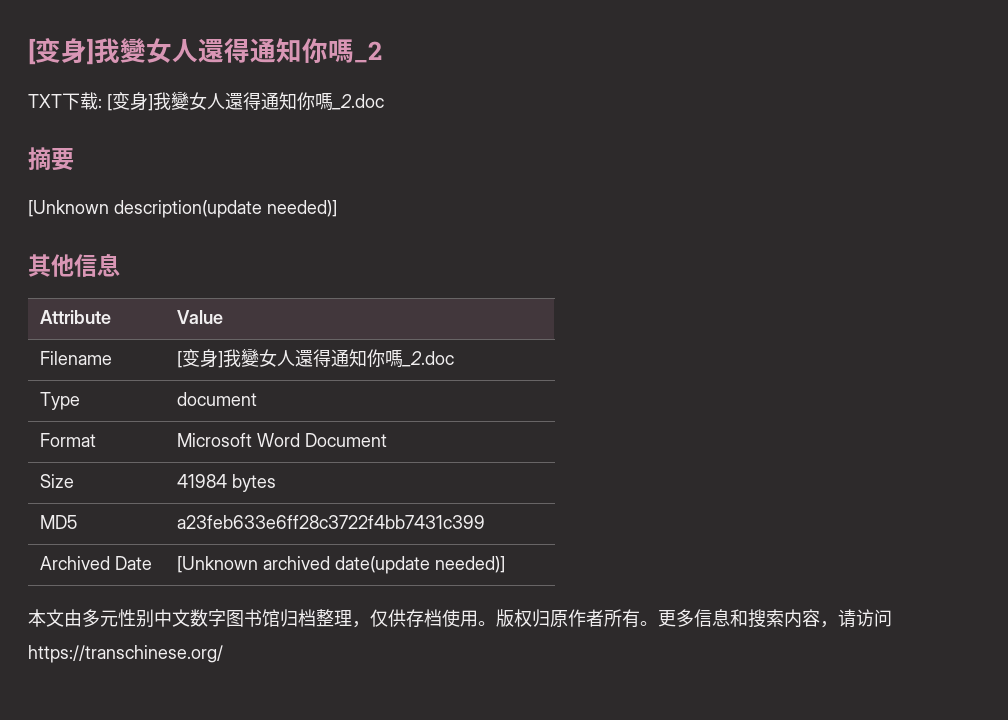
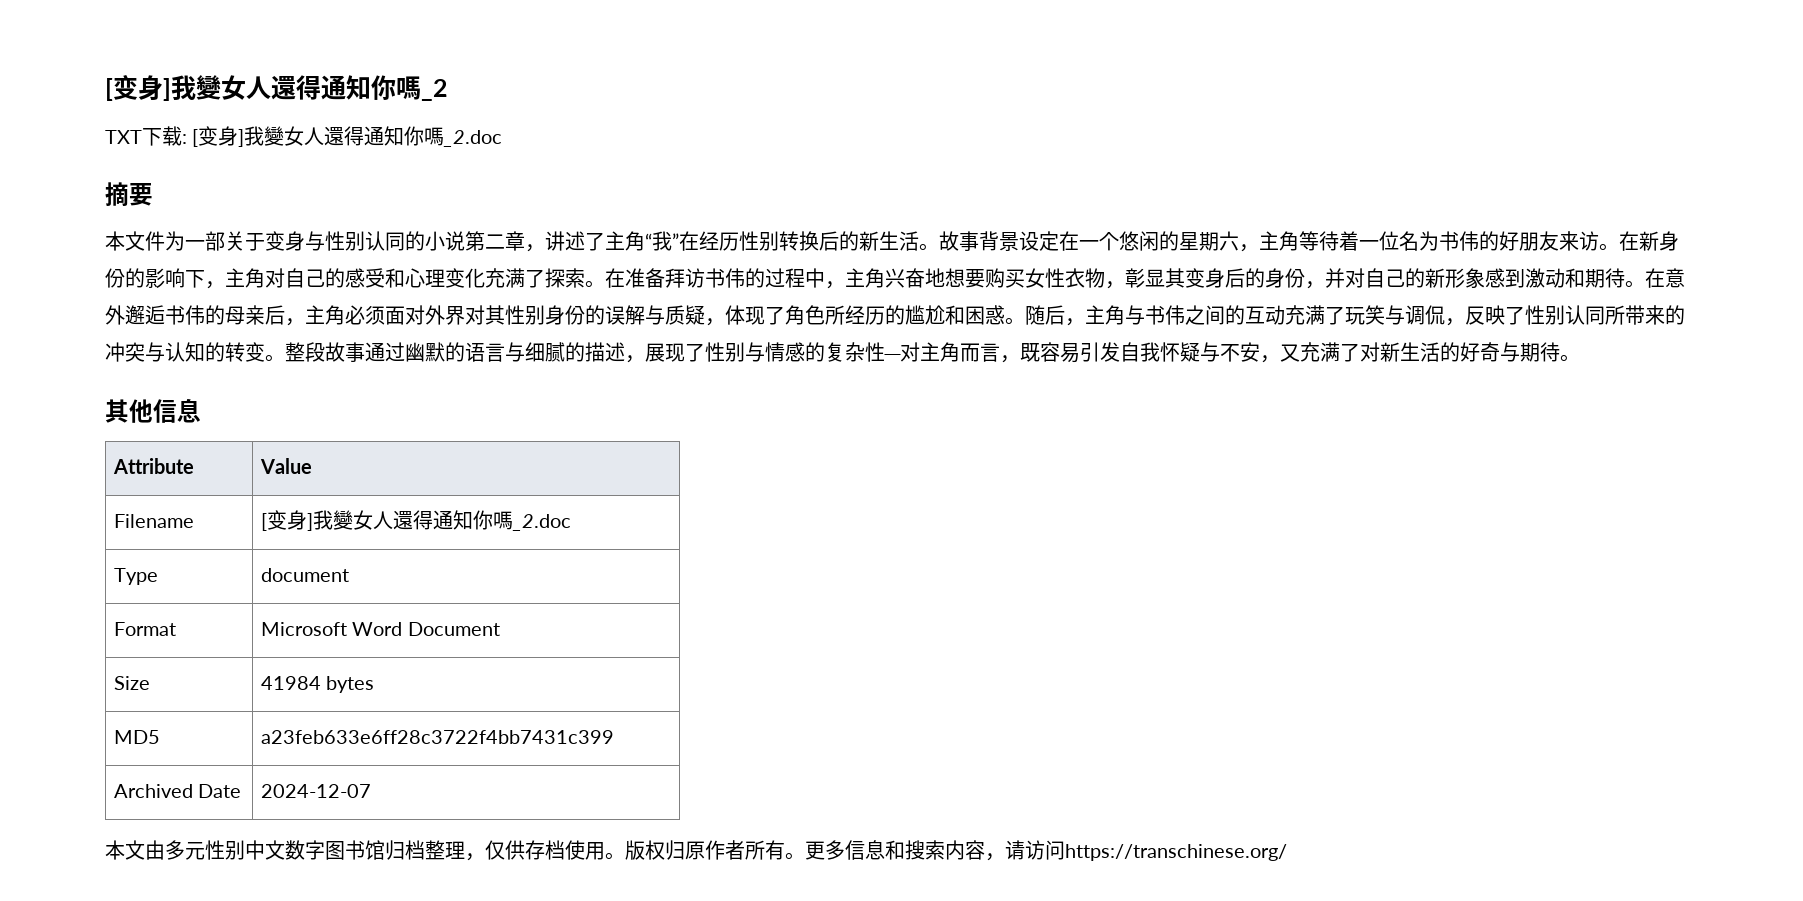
[28,200,337,218] [Unknown description(update needed)] -> [105,231,1679,252] [105,268,1685,289] [105,305,1685,326] [105,342,1580,363] 本文件为一部关于变身与性别认同的小说第二章，讲述了主角“我”在经历性别转换后的新生活。故事背景设定在一个悠闲的星期六，主角等待着一位名为书伟的好朋友来访。在新身份的影响下，主角对自己的感受和心理变化充满了探索。在准备拜访书伟的过程中，主角兴奋地想要购买女性衣物，彰显其变身后的身份，并对自己的新形象感到激动和期待。在意外邂逅书伟的母亲后，主角必须面对外界对其性别身份的误解与质疑，体现了角色所经历的尴尬和困惑。随后，主角与书伟之间的互动充满了玩笑与调侃，反映了性别认同所带来的冲突与认知的转变。整段故事通过幽默的语言与细腻的描述，展现了性别与情感的复杂性─对主角而言，既容易引发自我怀疑与不安，又充满了对新生活的好奇与期待。
[176,556,505,574] [Unknown archived date(update needed)] -> [260,784,371,798] 2024-12-07

